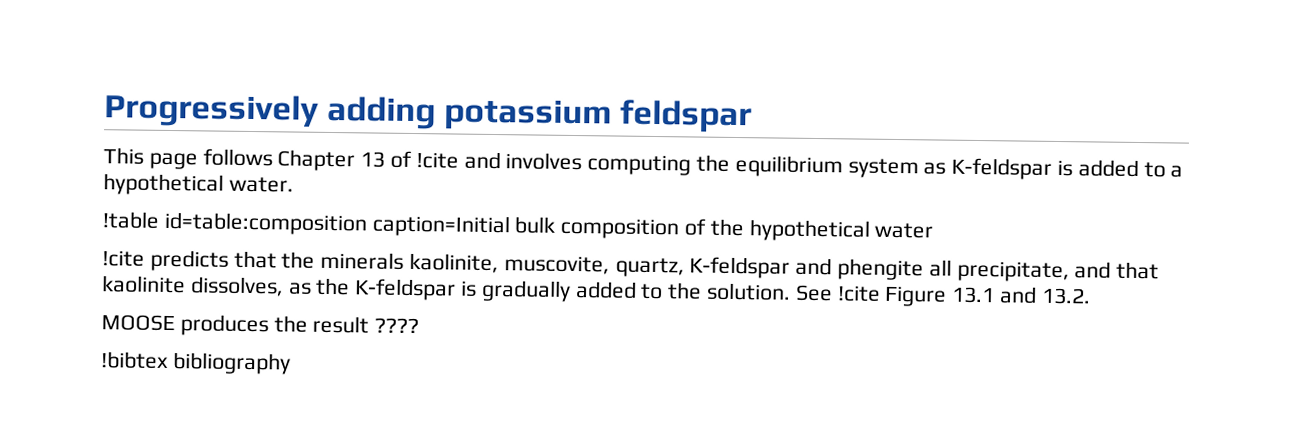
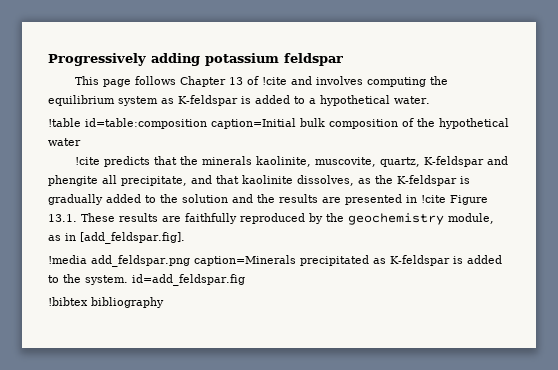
[706,282,1091,307] [101,314,420,337] solution. See !cite Figure 13.1 and 13.2. // MOOSE produces the result ???? -> [182,194,488,205] [48,213,494,225] [48,232,185,244] [48,255,502,267] [48,274,245,286] solution and the results are presented in !cite Figure 13.1. These results are faithfully reproduced by the geochemistry module, as in [add_feldspar.fig]. // !media add_feldspar.png caption=Minerals precipitated as K-feldspar is added to the system. id=add_feldspar.fig

